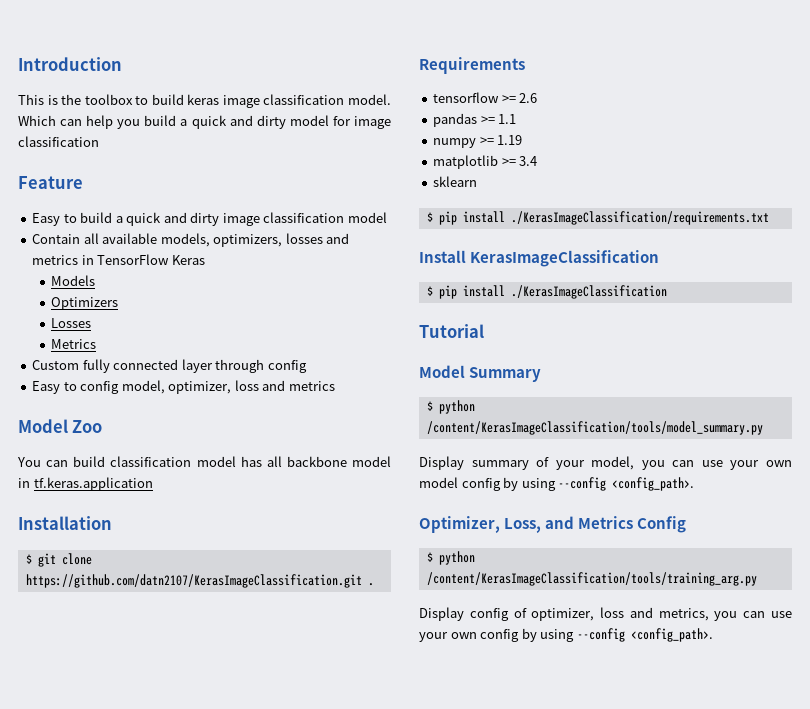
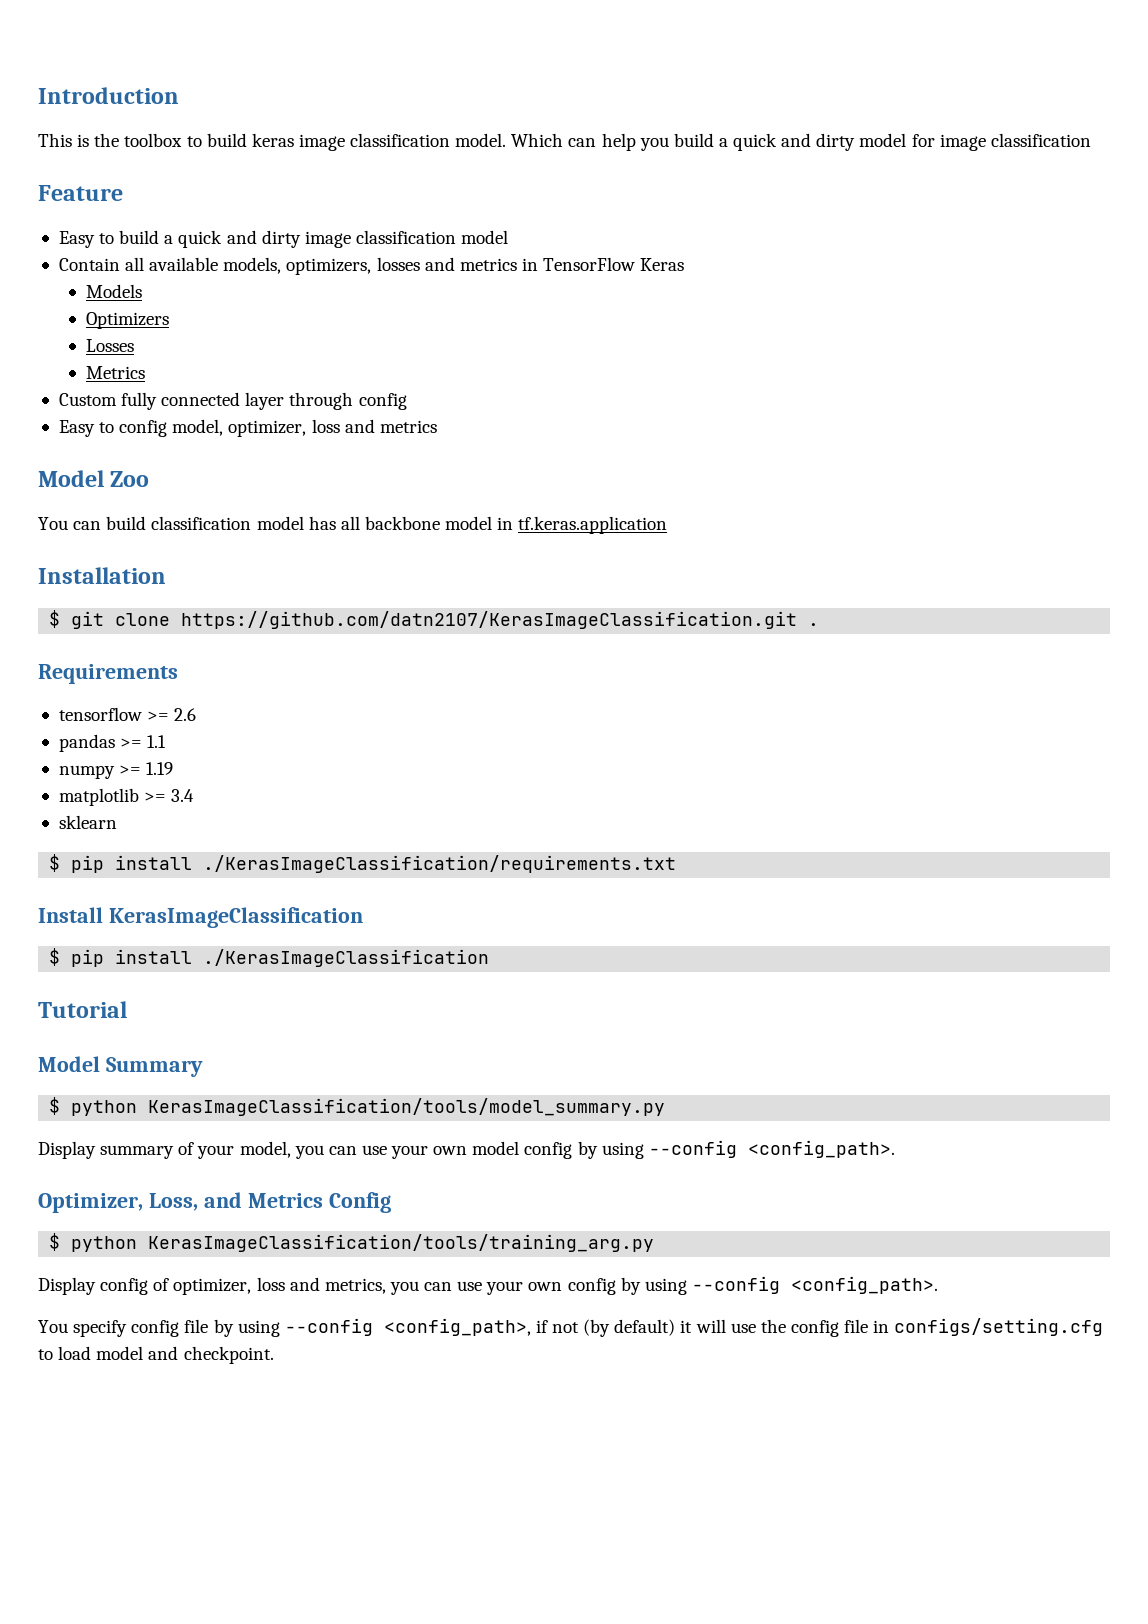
[426,421,763,435] /content/KerasImageClassification/tools/model_summary.py -> [148,1098,666,1116] KerasImageClassification/tools/model_summary.py
[426,572,757,586] /content/KerasImageClassification/tools/training_arg.py -> [148,1234,655,1252] KerasImageClassification/tools/training_arg.py
(713, 635) none -> [38,1318,1104,1337] [38,1346,274,1364] // You specify config file by using --config <config_path>, if not (by default) it will use the config file in configs/setting.cfg to load model and checkpoint.

